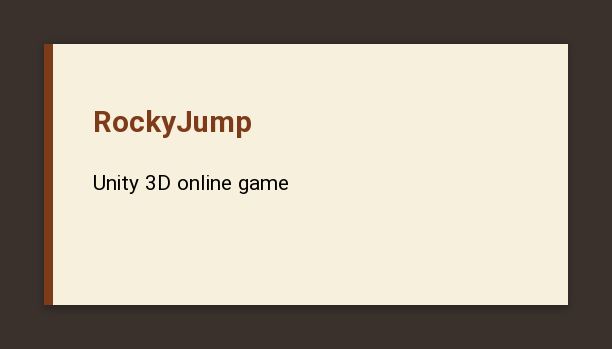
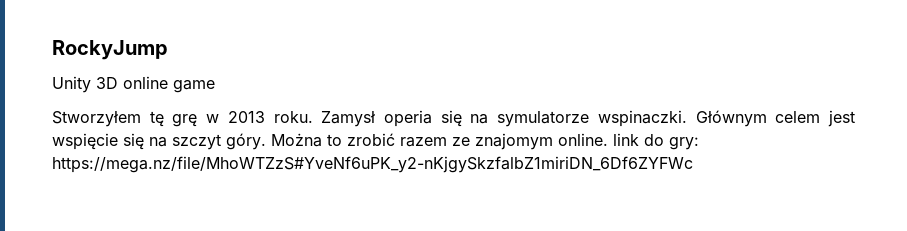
(289, 186) none -> [52,110,855,127] [52,133,699,150] [52,156,693,173] // Stworzyłem tę grę w 2013 roku. Zamysł operia się na symulatorze wspinaczki. Głównym celem jest wspięcie się na szczyt góry. Można to zrobić razem ze znajomym online. link do gry: https://mega.nz/file/MhoWTZzS#YveNf6uPK_y2-nKjgySkzfalbZ1miriDN_6Df6ZYFWc

